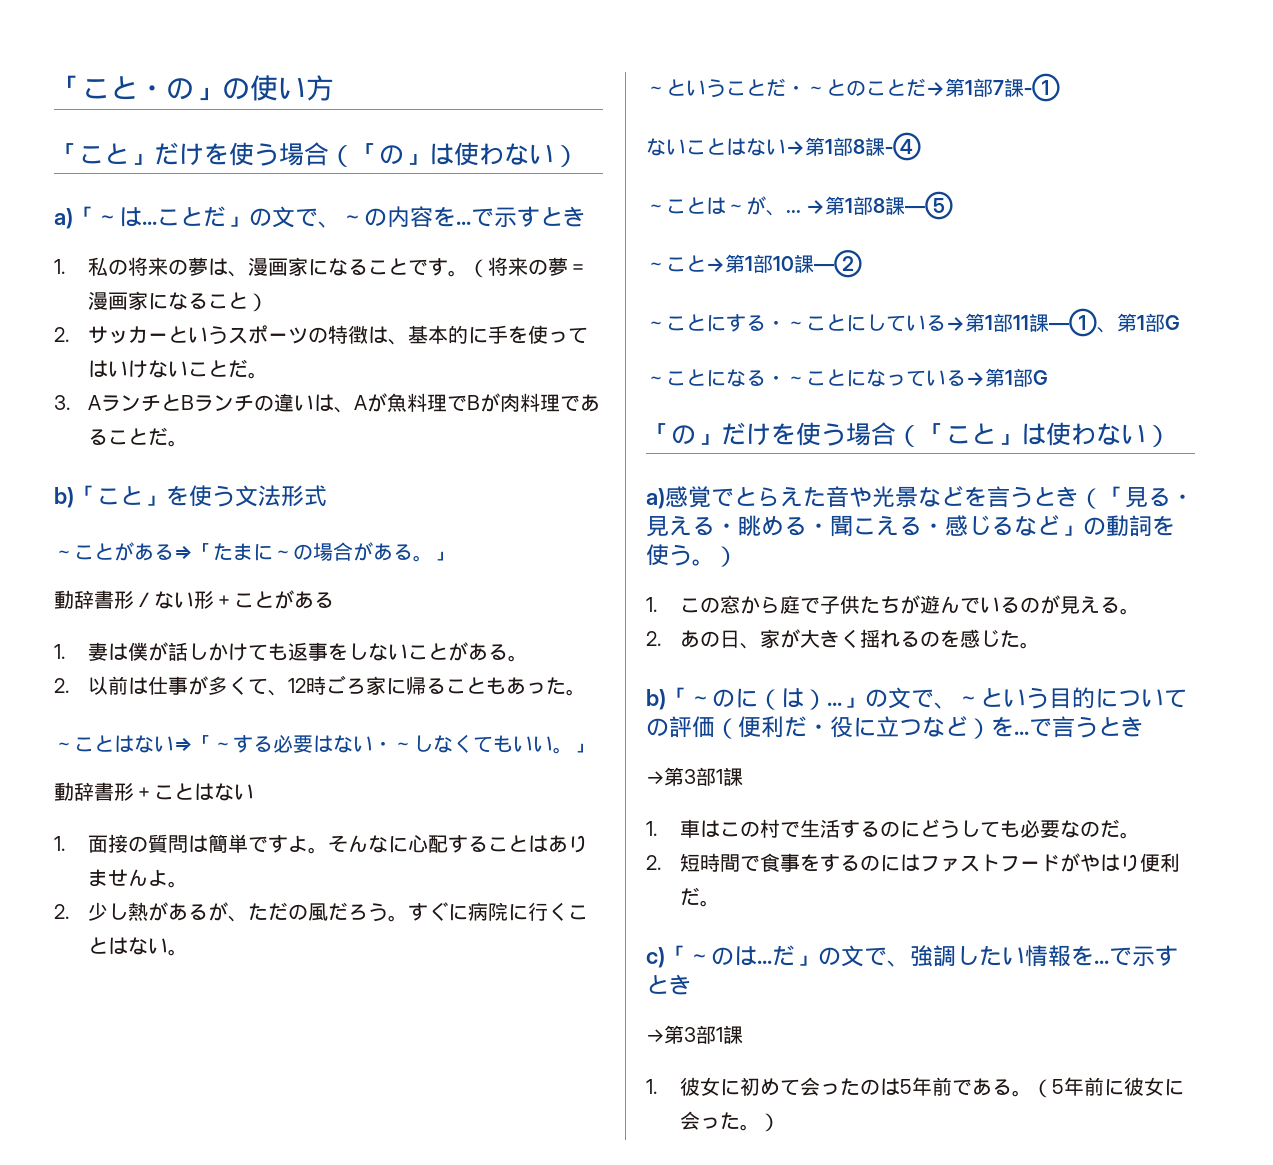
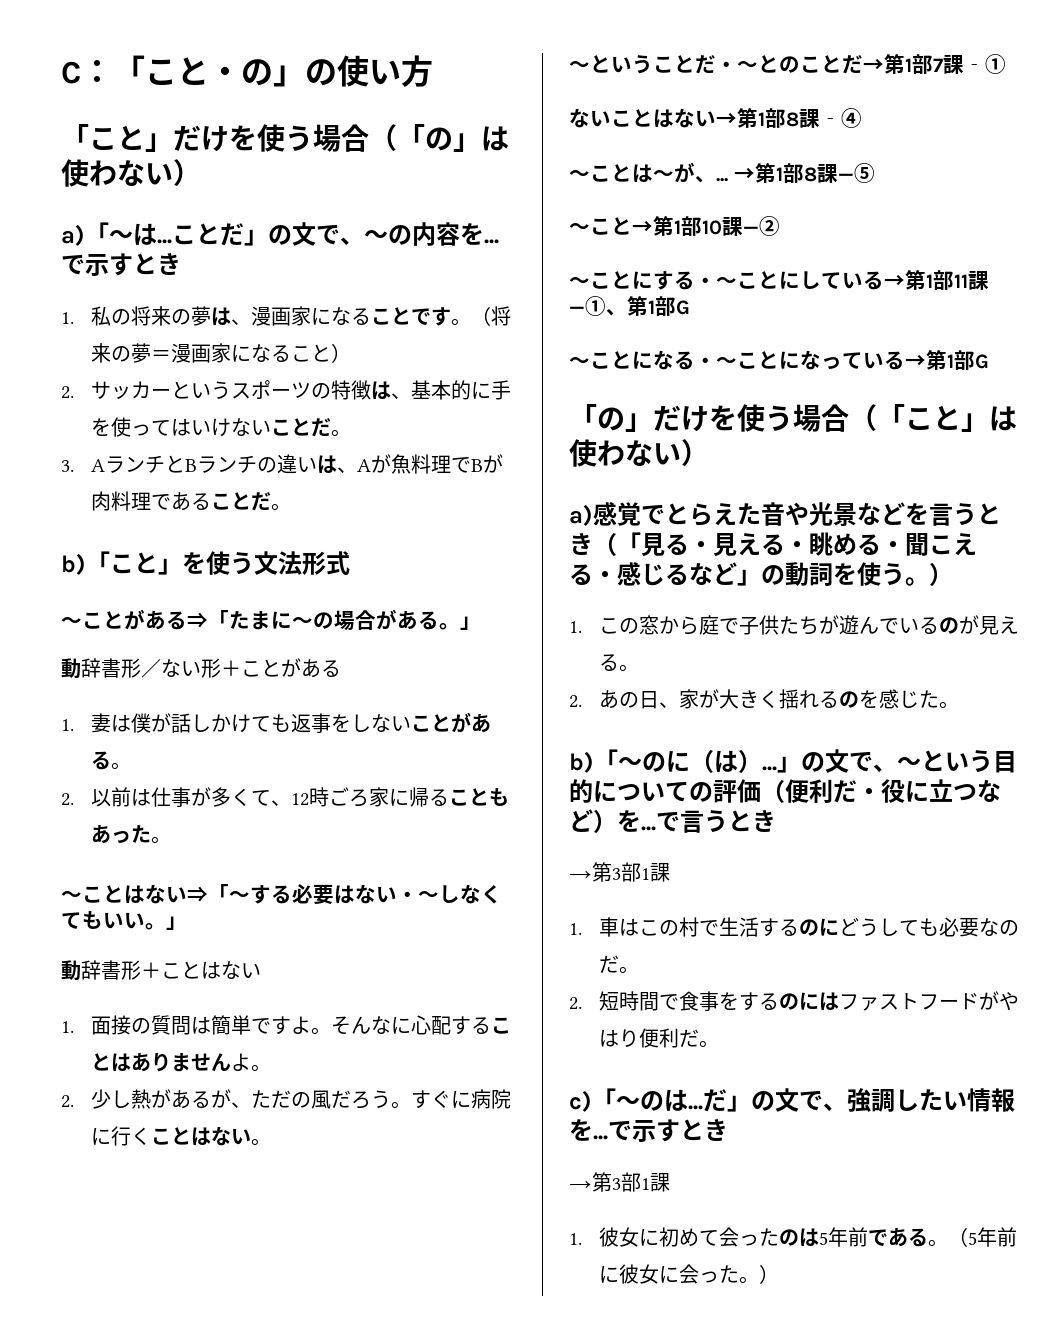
(54, 86) none -> [61,60,113,84] C：

